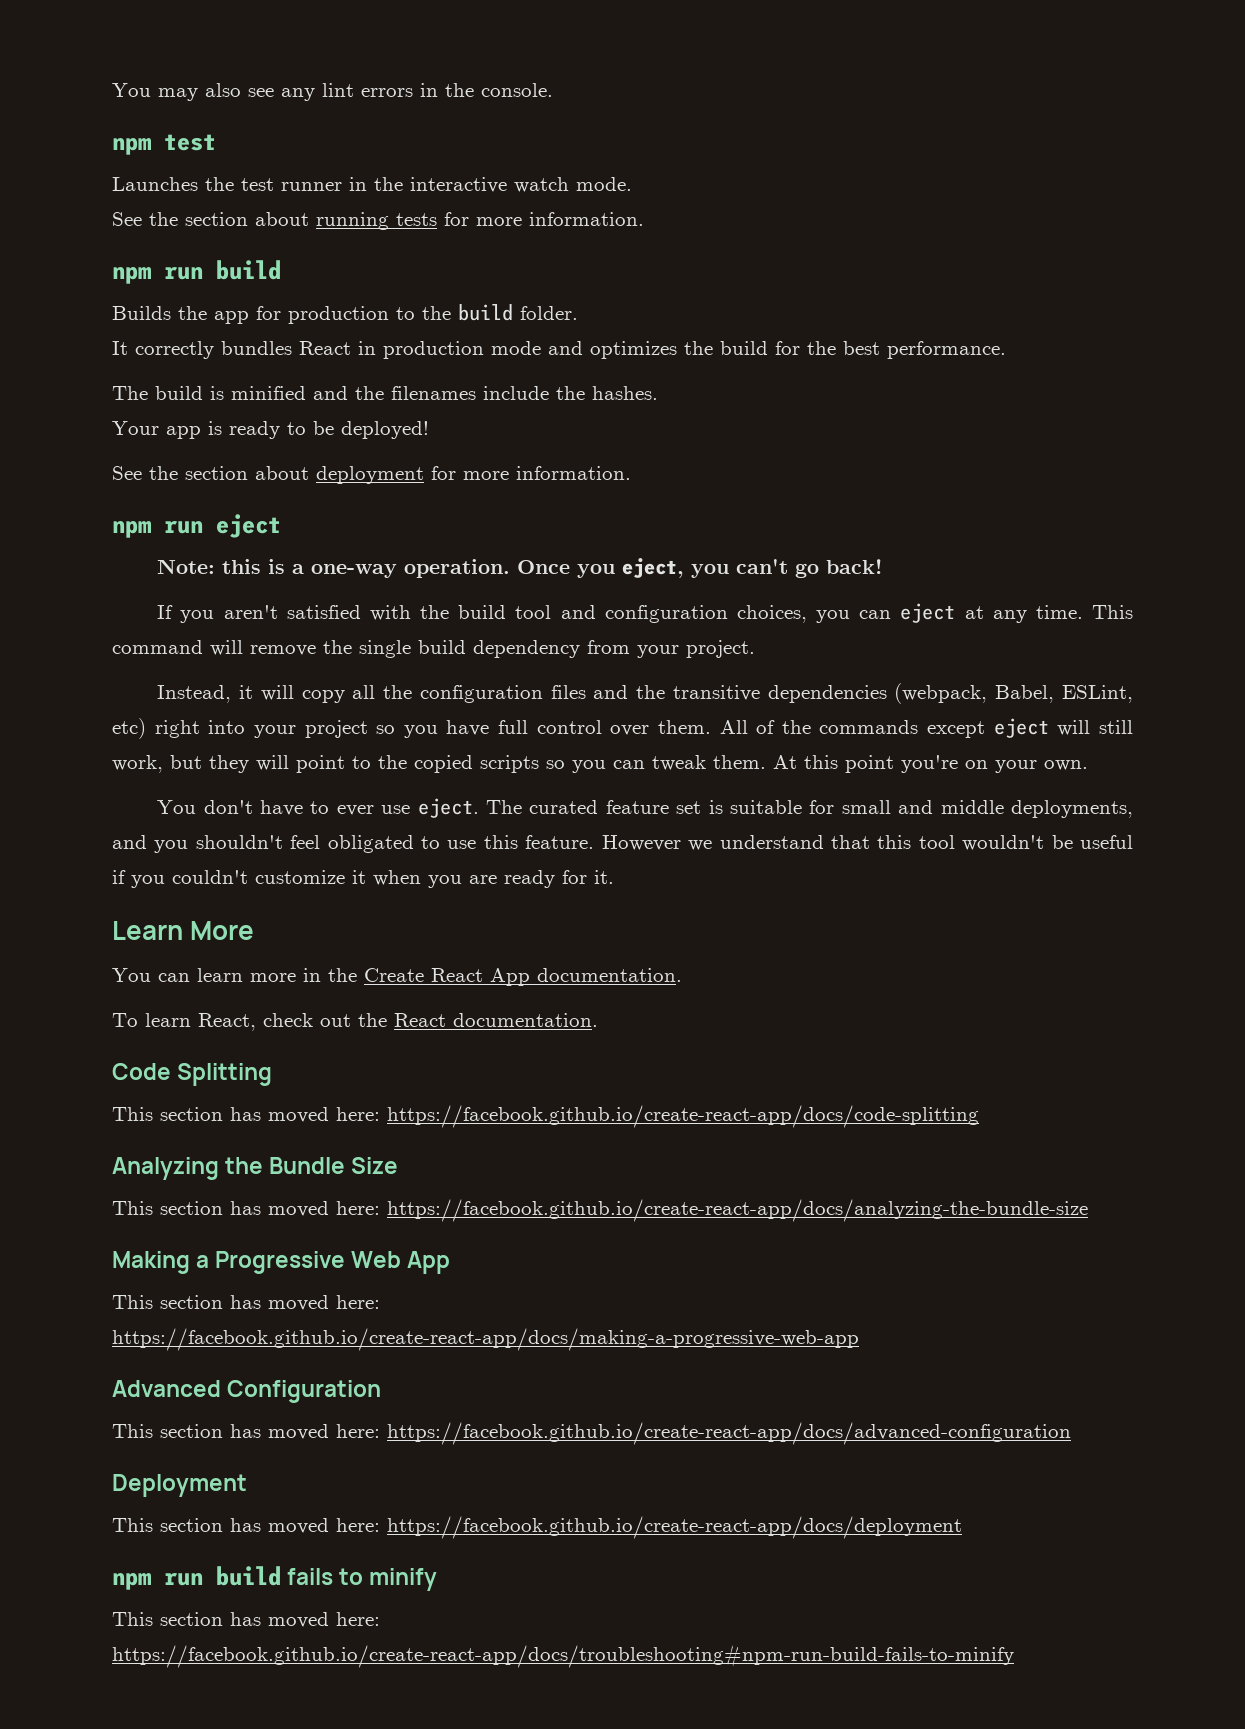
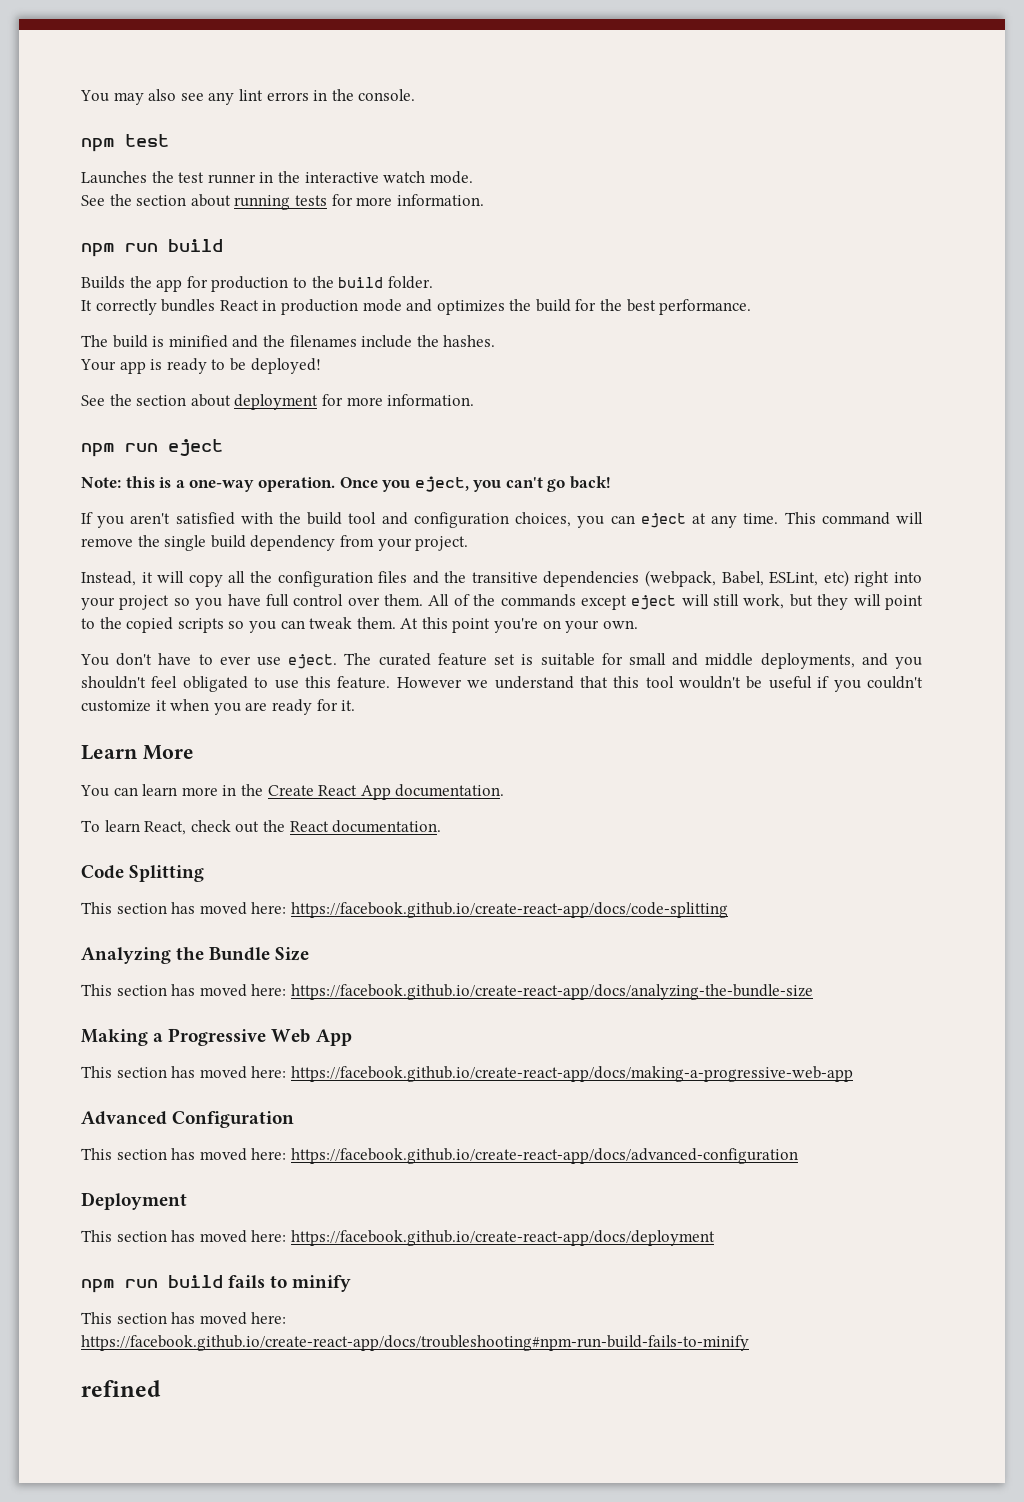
(1014, 1656) none -> [81,1380,161,1397] // refined

